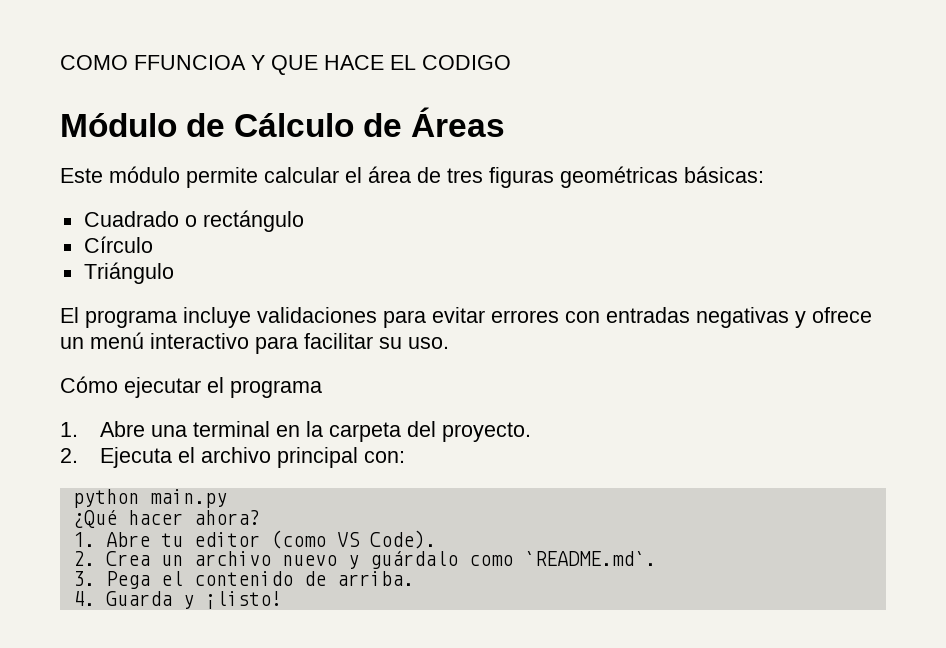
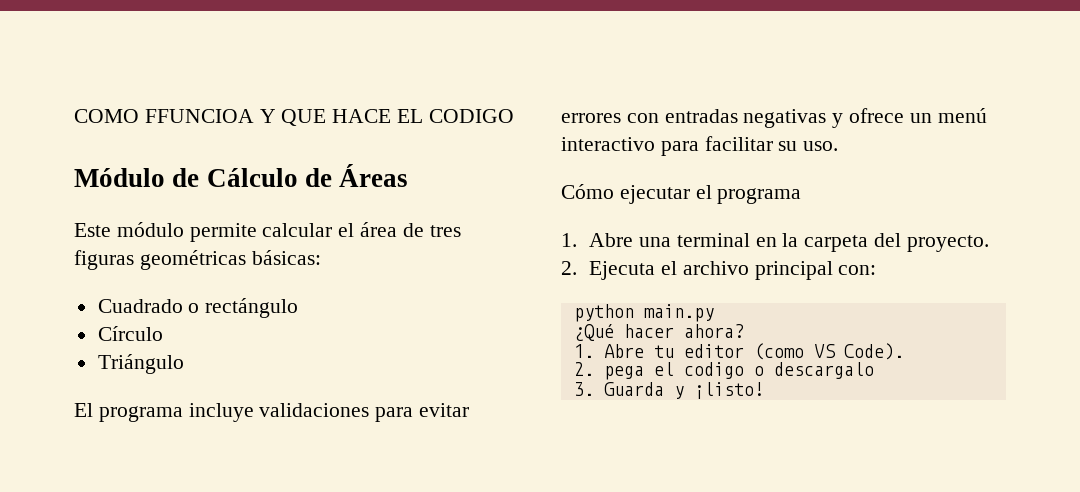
[105,551,656,569] [72,571,414,589] [72,591,95,606] Crea un archivo nuevo y guárdalo como `README.md`. // 3. Pega el contenido de arriba. // 4. -> [603,362,874,380] [573,382,594,396] pega el codigo o descargalo // 3.

